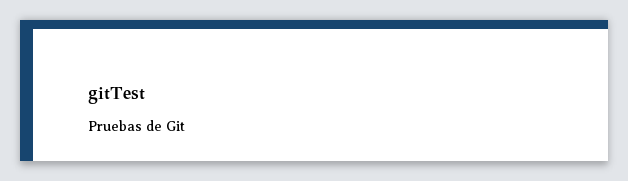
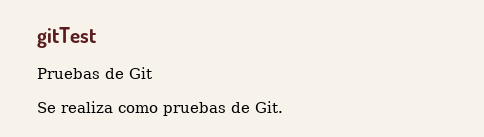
(185, 126) none -> [37,101,283,116] // Se realiza como pruebas de Git.

